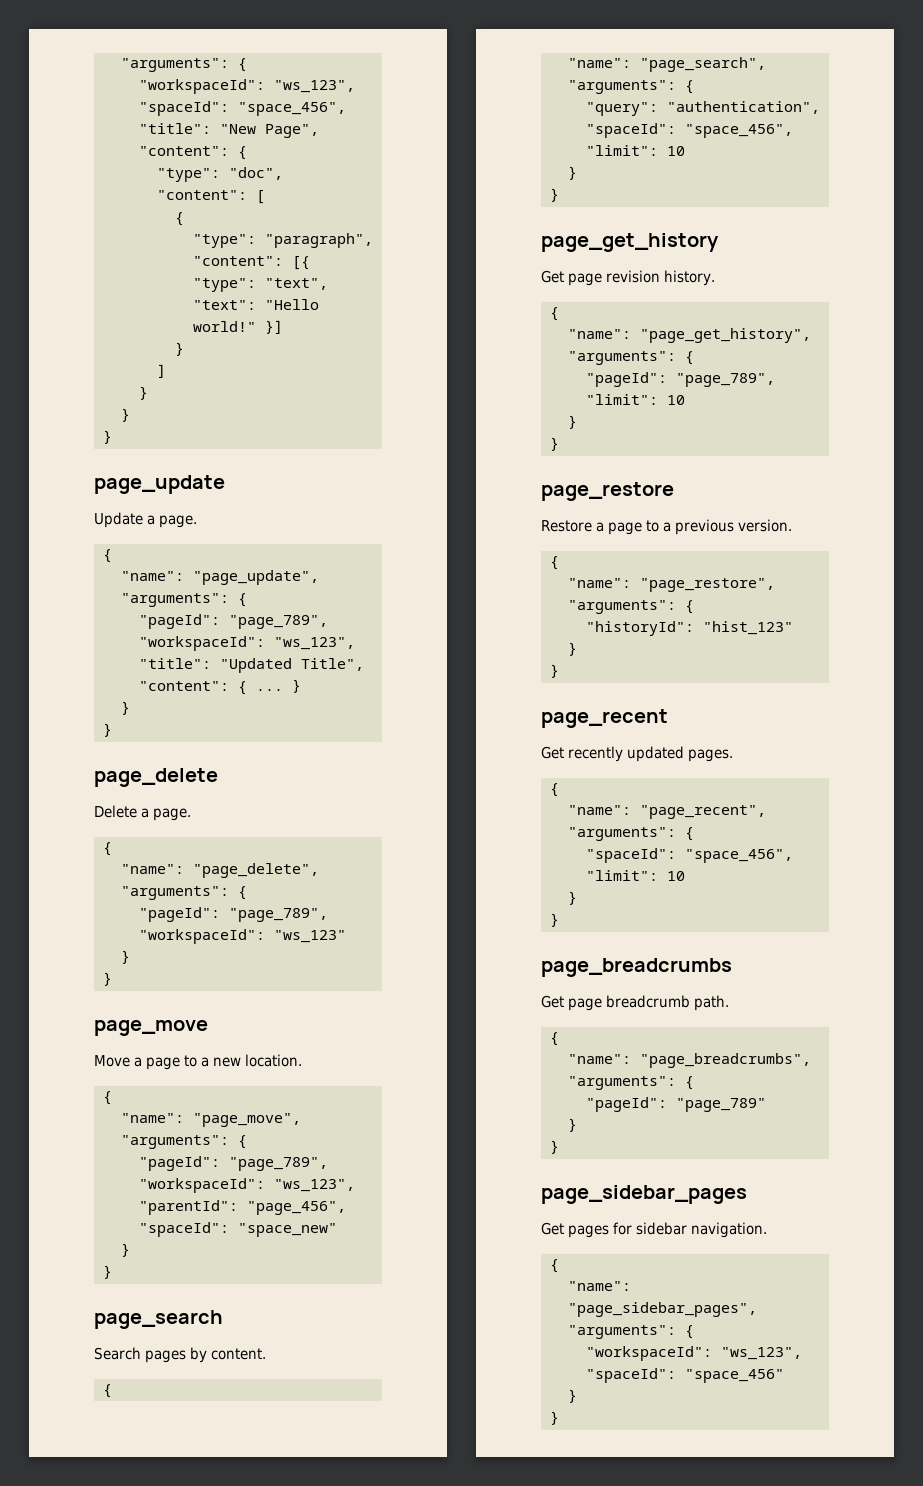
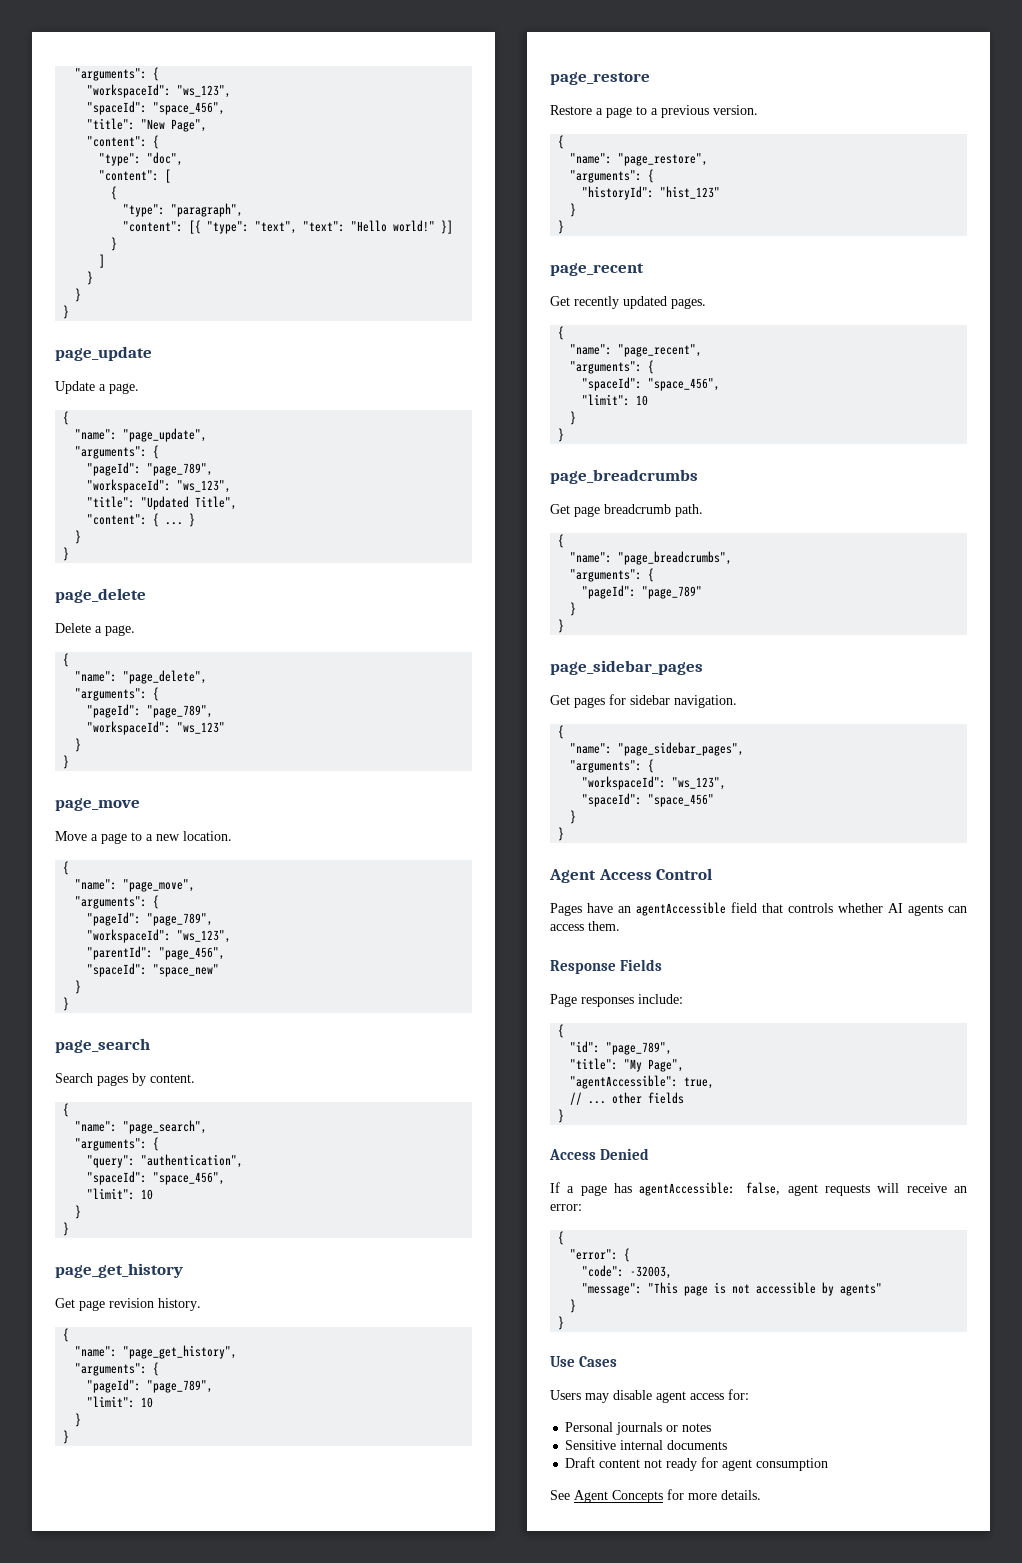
(559, 1418) none -> [549,868,713,883] [550,902,967,916] [550,921,620,931] [550,959,663,974] [550,994,683,1007] [558,1024,565,1038] [570,1041,673,1055] [570,1058,685,1072] [570,1075,715,1089] [570,1092,685,1105] [558,1109,565,1123] [549,1148,650,1160] [550,1182,967,1196] [550,1204,582,1211] [558,1231,565,1245] [570,1248,631,1262] [582,1265,673,1279] [582,1282,883,1296] [570,1299,577,1313] [558,1316,565,1330] [550,1356,618,1367] [550,1389,749,1403] [565,1422,712,1435] [565,1440,728,1450] [565,1457,829,1471] [550,1489,761,1503] // Agent Access Control // Pages have an agentAccessible field that controls whether AI agents can access them. // Response Fields // Page responses include: // { // "id": "page_789", // "title": "My Page", // "agentAccessible": true, // // ... other fields // } // Access Denied // If a page has agentAccessible: false, agent requests will receive an error: // { // "error": { // "code": -32003, // "message": "This page is not accessible by agents" // } // } // Use Cases // Users may disable agent access for: // Personal journals or notes // Sensitive internal documents // Draft content not ready for agent consumption // See Agent Concepts for more details.

